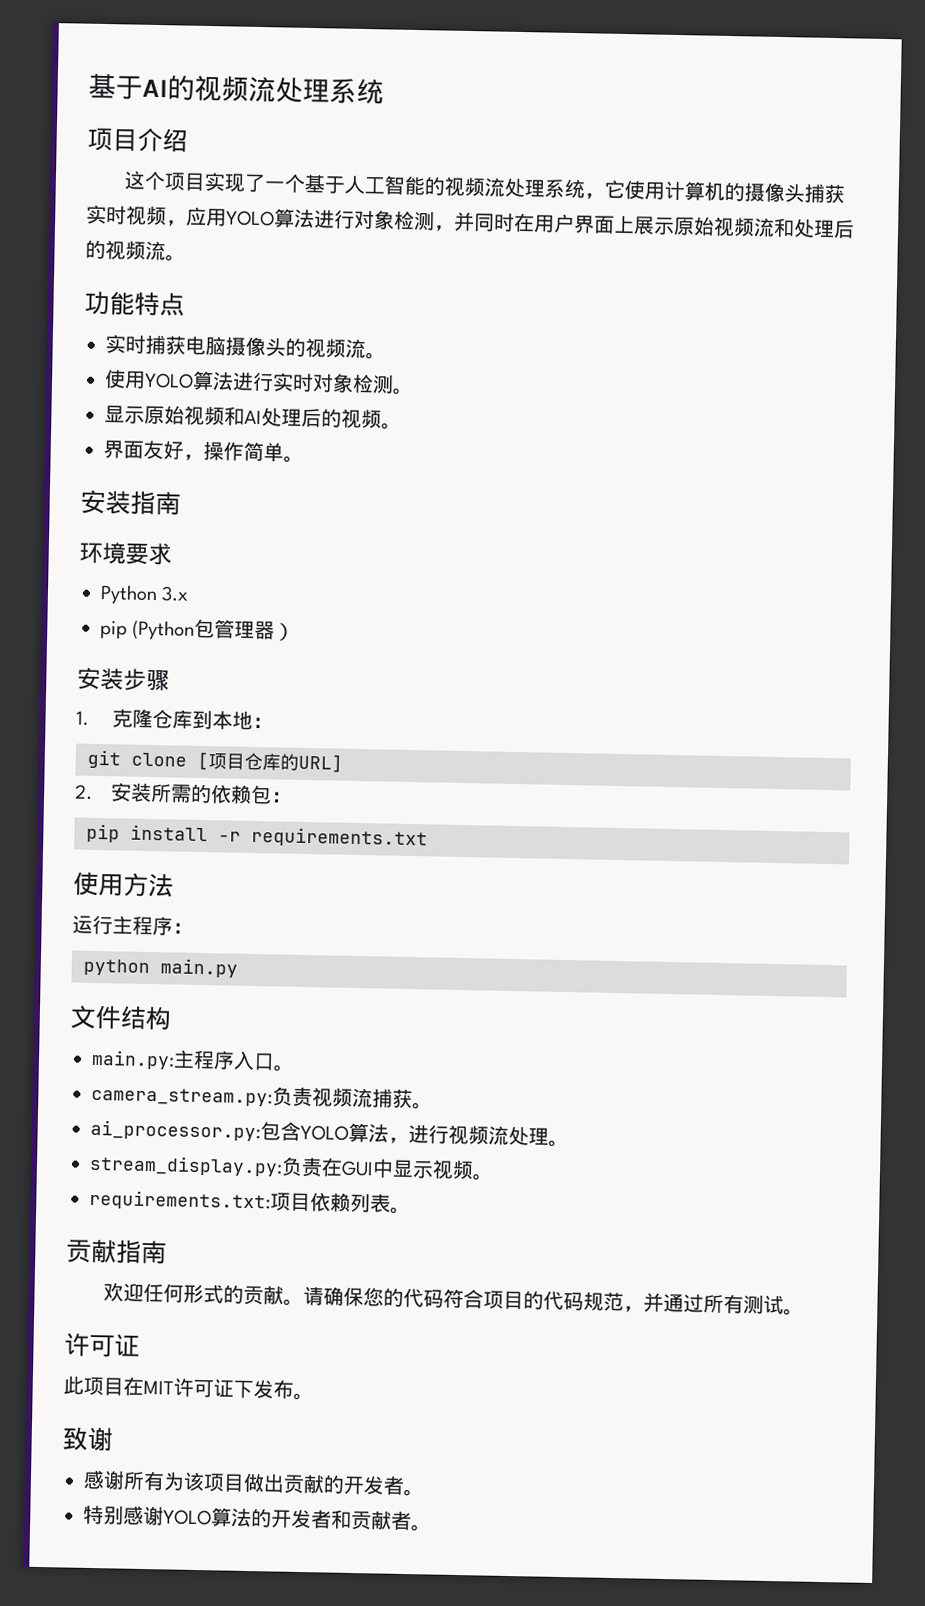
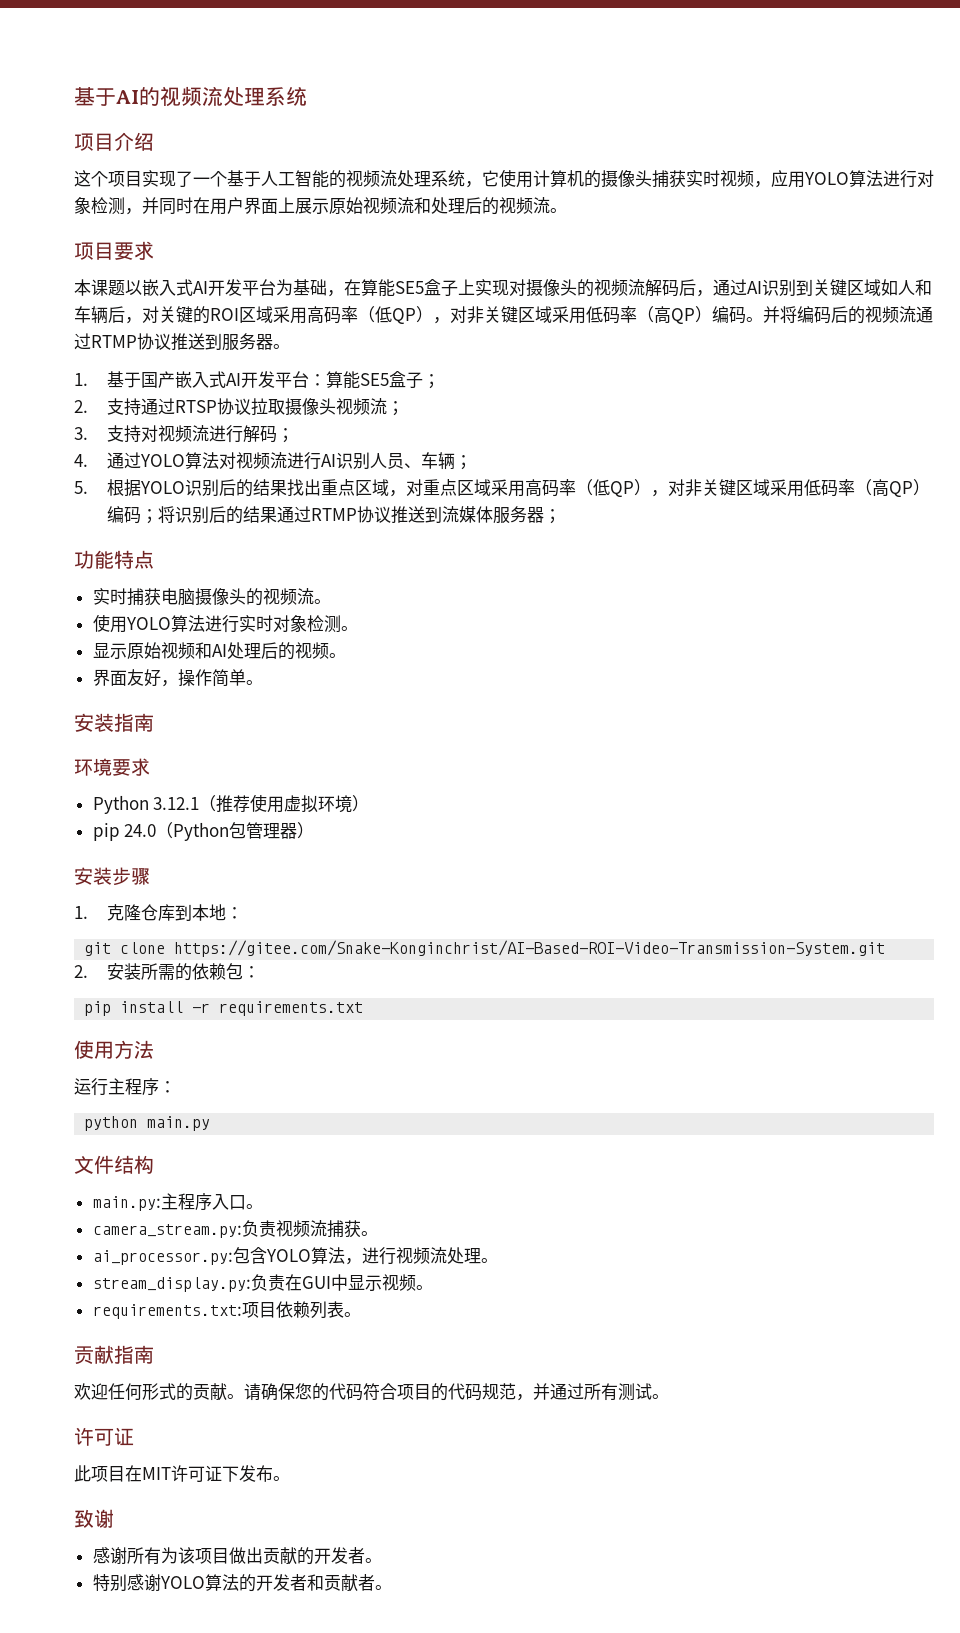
(186, 258) none -> [74,241,154,260] [74,279,932,297] [74,306,933,324] [74,333,290,351] [74,371,441,389] [74,398,405,416] [74,425,295,443] [74,452,473,470] [74,479,931,497] [107,506,562,524] // 项目要求 // 本课题以嵌入式AI开发平台为基础，在算能SE5盒子上实现对摄像头的视频流解码后，通过AI识别到关键区域如人和车辆后，对关键的ROI区域采用高码率（低QP），对非关键区域采用低码率（高QP）编码。并将编码后的视频流通过RTMP协议推送到服务器。 // 1.基于国产嵌入式AI开发平台：算能SE5盒子； // 2.支持通过RTSP协议拉取摄像头视频流； // 3.支持对视频流进行解码； // 4.通过YOLO算法对视频流进行AI识别人员、车辆； // 5.根据YOLO识别后的结果找出重点区域，对重点区域采用高码率（低QP），对非关键区域采用低码率（高QP）编码；将识别后的结果通过RTMP协议推送到流媒体服务器；
[161,586,190,602] [100,620,196,641] 3.x // pip (Python -> [153,794,370,813] [92,822,230,841] 3.12.1（推荐使用虚拟环境） // pip 24.0（Python
[197,751,343,773] [项目仓库的URL] -> [174,940,886,957] https://gitee.com/Snake-Konginchrist/AI-Based-ROI-Video-Transmission-System.git

